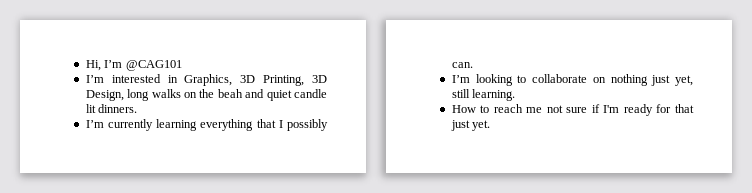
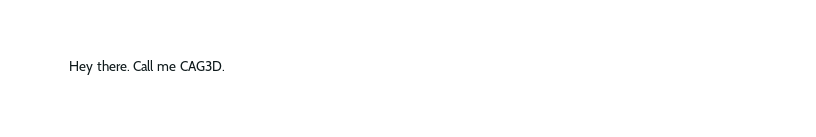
[85,60,182,71] [85,74,327,86] [85,89,327,101] [85,104,138,113] [85,119,328,131] [451,62,473,68] [451,74,693,86] [451,89,516,101] [451,104,694,116] [450,120,491,131] Hi, I’m @CAG101 // I’m interested in Graphics, 3D Printing, 3D Design, long walks on the beah and quiet candle lit dinners. // I’m currently learning everything that I possibly can. // I’m looking to collaborate on nothing just yet, still learning. // How to reach me not sure if I'm ready for that just yet. -> [69,60,225,75] Hey there. Call me CAG3D.

